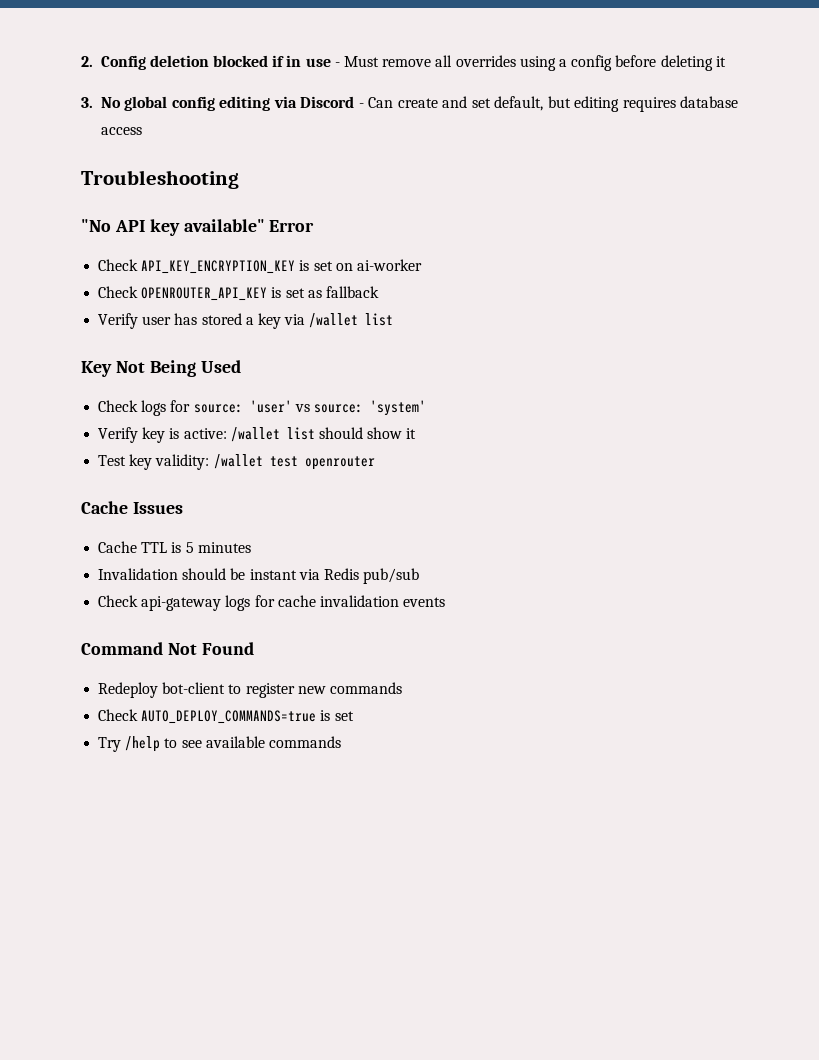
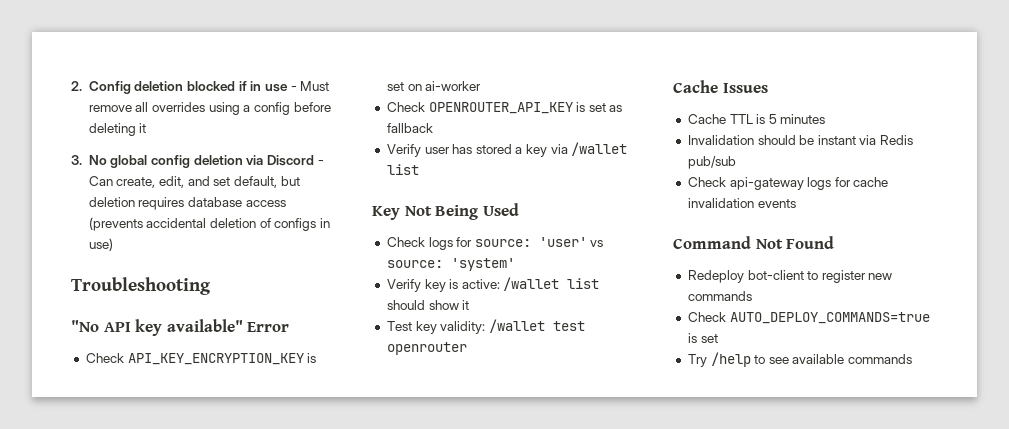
[219,96,271,111] editing -> [193,155,243,165] deletion
[397,98,438,108] create -> [116,176,185,188] create, edit,
[574,96,620,112] editing -> [88,197,135,207] deletion
(142, 131) none -> [88,217,330,231] [88,238,113,251] (prevents accidental deletion of configs in use)

